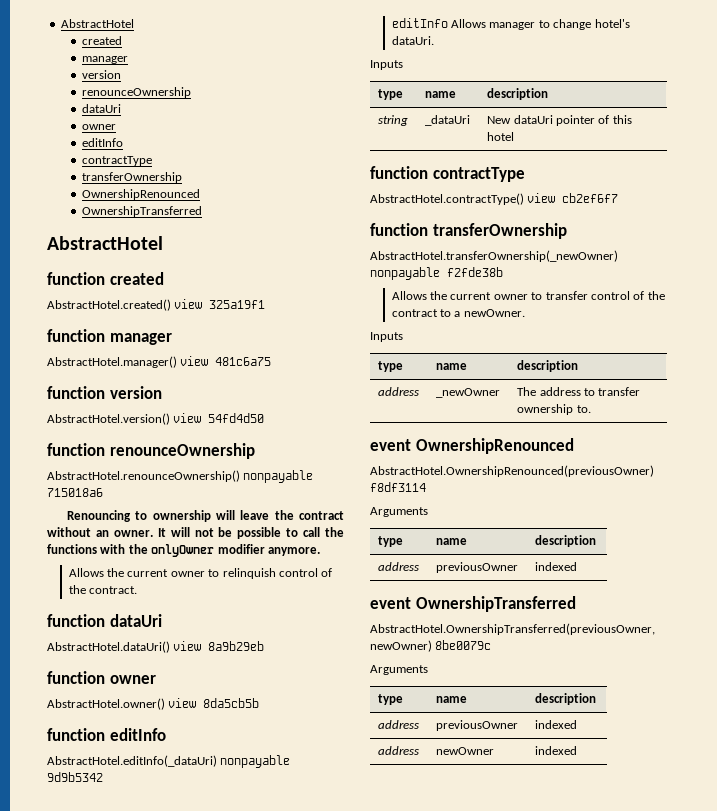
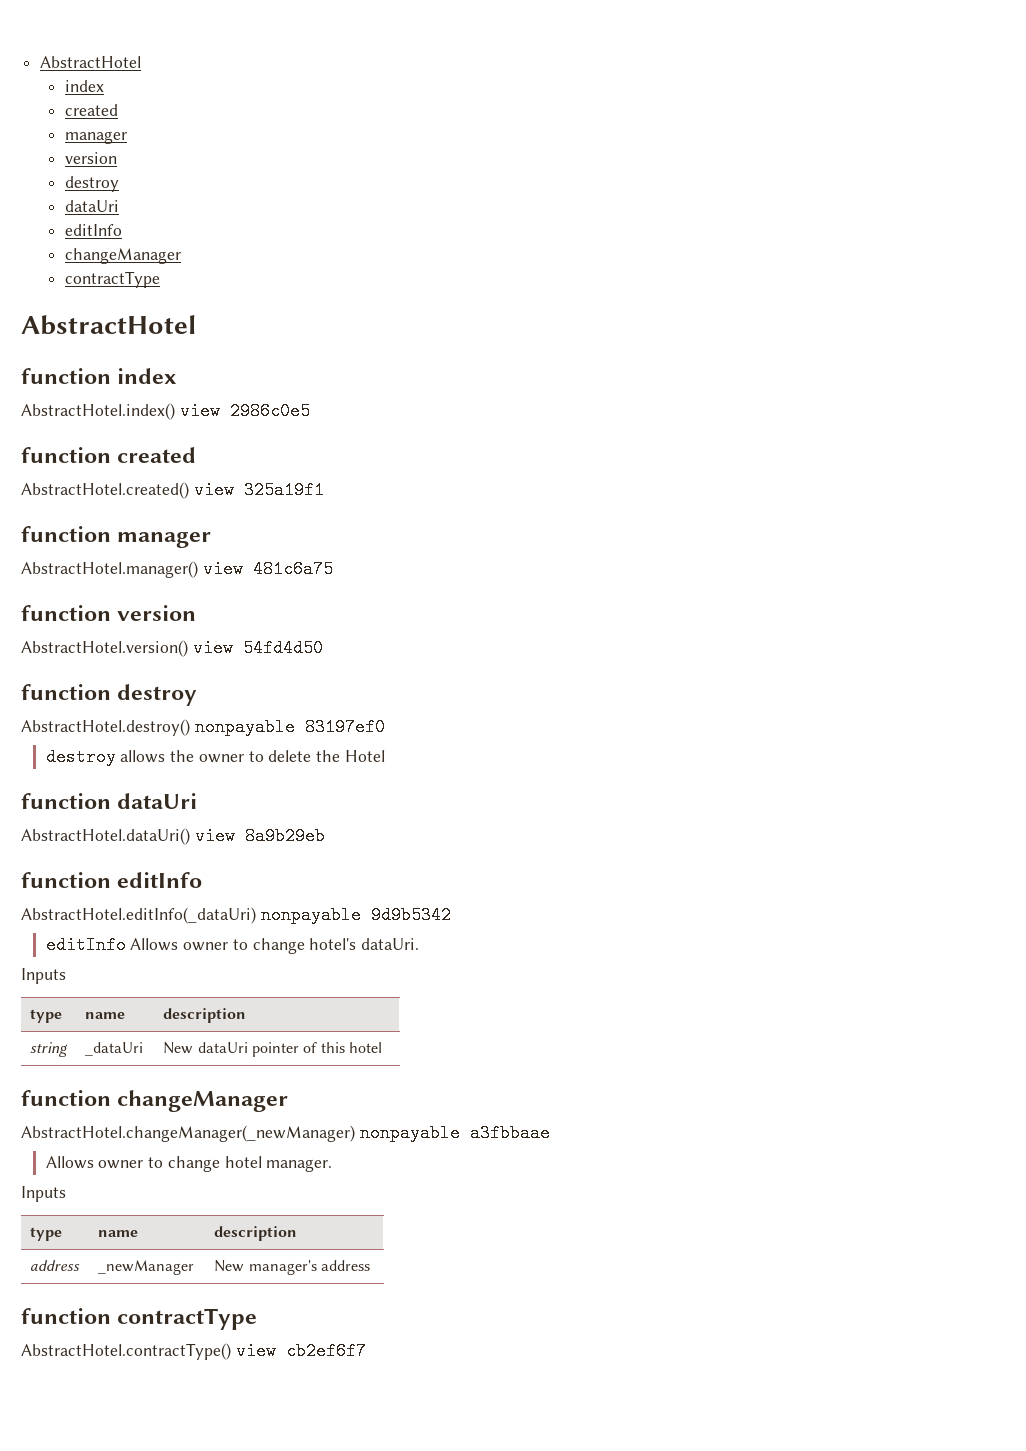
[60,19,134,28] AbstractHotel -> [40,56,142,68] [64,80,104,92] AbstractHotel // index
[82,87,192,98] [82,104,122,113] [82,124,117,130] [82,138,124,147] [82,156,153,166] [82,172,183,183] [82,189,201,200] [82,206,203,217] [47,236,163,250] renounceOwnership // dataUri // owner // editInfo // contractType // transferOwnership // OwnershipRenounced // OwnershipTransferred // AbstractHotel -> [64,176,119,192] [64,200,119,212] [64,224,122,236] [64,248,181,264] [64,271,160,288] [21,315,196,335] [21,368,178,384] [21,402,310,420] destroy // dataUri // editInfo // changeManager // contractType // AbstractHotel // function index // AbstractHotel.index() view 2986c0e5
[109,443,255,459] [47,470,314,483] [47,488,103,497] [66,510,344,522] [47,527,344,539] [47,544,320,557] [68,568,333,579] [68,585,138,594] renounceOwnership // AbstractHotel.renounceOwnership() nonpayable 715018a6 // Renouncing to ownership will leave the contract without an owner. It will not be possible to call the functions with the onlyOwner modifier anymore. // Allows the current owner to relinquish control of the contract. -> [117,684,198,706] [21,718,385,736] [45,748,385,766] destroy // AbstractHotel.destroy() nonpayable 83197ef0 // destroy allows the owner to delete the Hotel
[47,671,156,684] [47,698,260,710] // function owner // AbstractHotel.owner() view 8da5cb5b -> (325, 836) none
[489,22,536,30] manager -> [183,942,229,951] owner
[432,167,525,182] [370,193,619,205] [370,223,567,239] [370,250,618,262] [370,267,503,280] [391,291,665,300] [391,309,525,317] contractType // AbstractHotel.contractType() view cb2ef6f7 // function transferOwnership // AbstractHotel.transferOwnership(_newOwner) nonpayable f2fde38b // Allows the current owner to transfer control of the contract to a newOwner. -> [117,1090,289,1112] [21,1124,550,1142] [45,1156,333,1172] changeManager // AbstractHotel.changeManager(_newManager) nonpayable a3fbbaae // Allows owner to change hotel manager.
[436,388,501,398] [517,387,641,396] [517,404,591,415] [370,438,574,454] [370,465,654,477] [370,482,426,492] [370,507,428,517] [378,536,404,547] [436,538,468,545] [535,535,597,547] [378,562,420,571] [436,562,519,573] [535,562,578,571] [370,596,576,612] [370,623,655,635] [370,640,492,652] [370,665,428,675] [378,694,404,705] [436,696,468,703] [535,693,597,705] [378,720,420,729] [436,720,519,731] [535,720,578,729] [378,746,420,755] [436,747,495,755] [535,746,578,755] _newOwner | The address to transfer ownership to. // event OwnershipRenounced // AbstractHotel.OwnershipRenounced(previousOwner) f8df3114 // Arguments // type | name | description // address | previousOwner | indexed // event OwnershipTransferred // AbstractHotel.OwnershipTransferred(previousOwner, newOwner) 8be0079c // Arguments // type | name | description // address | previousOwner | indexed // address | newOwner | indexed -> [98,1260,195,1275] [214,1260,371,1275] [21,1308,258,1330] [21,1342,366,1360] _newManager | New manager's address // function contractType // AbstractHotel.contractType() view cb2ef6f7

